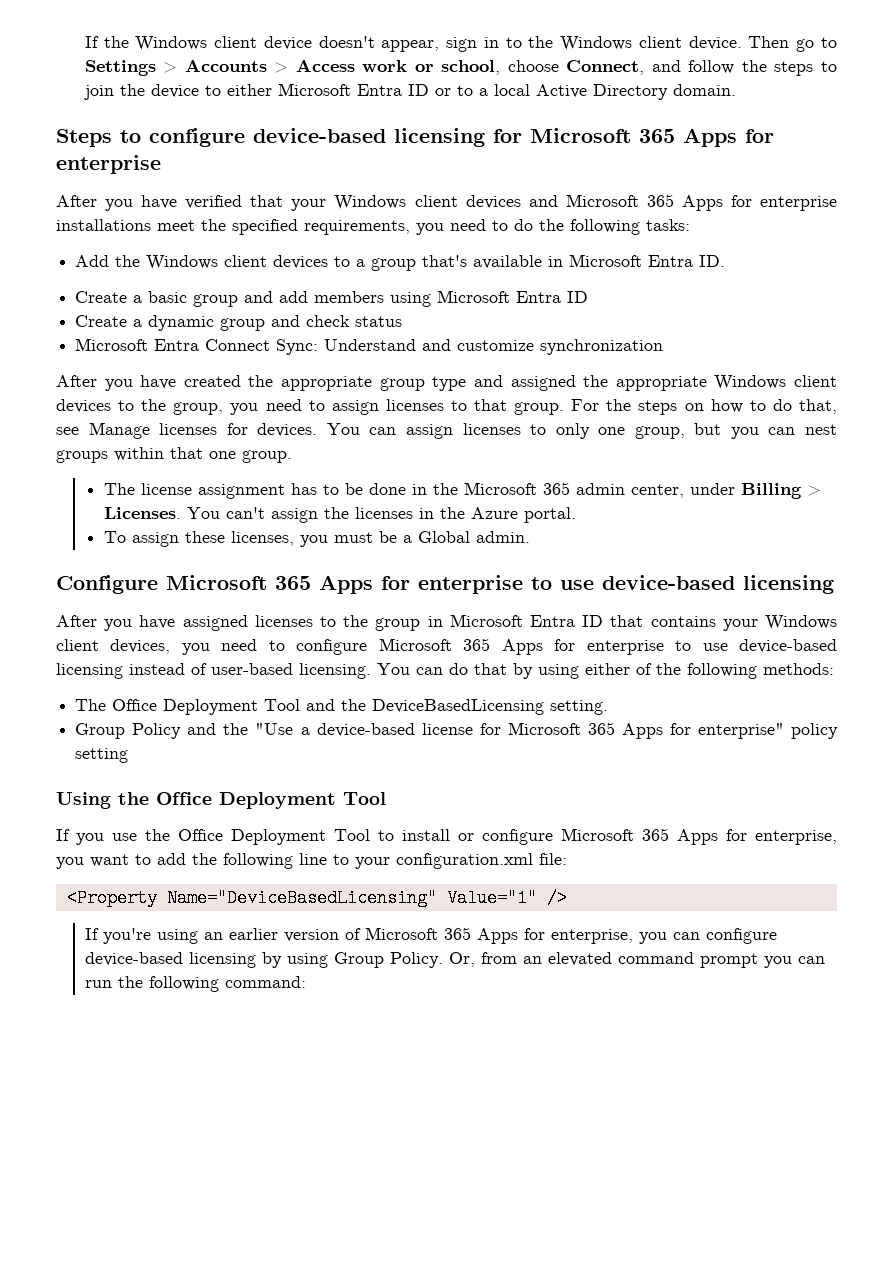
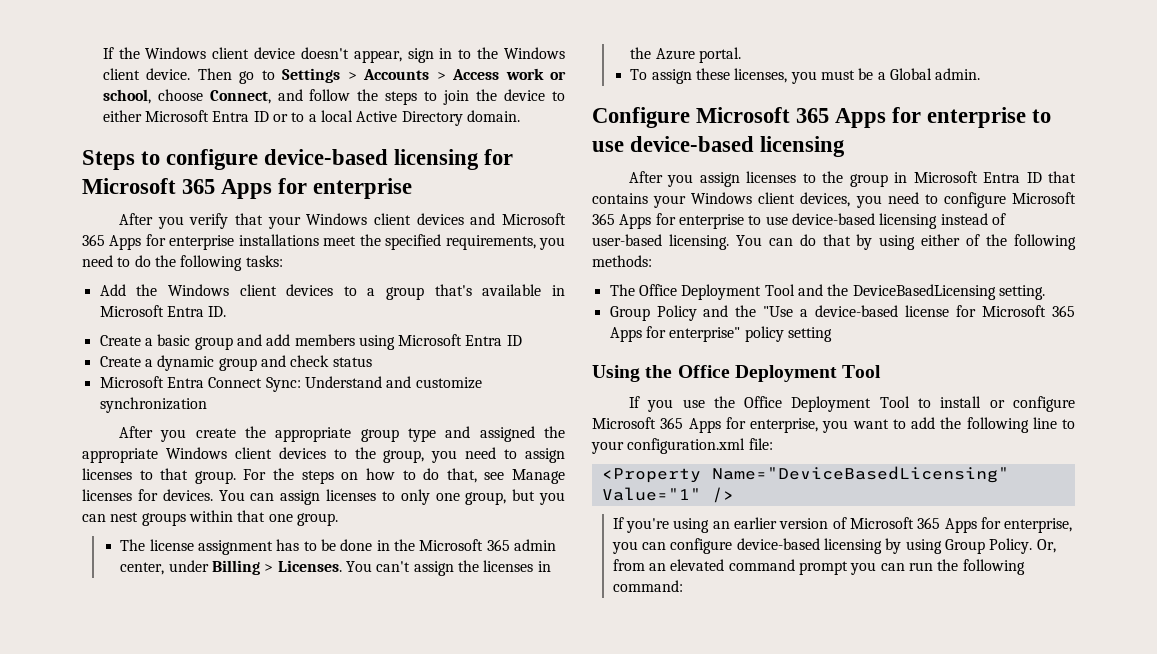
[141,195,243,209] have verified -> [189,213,229,229] verify
[140,375,241,389] have created -> [195,428,236,438] create
[139,615,248,631] have assigned -> [699,172,740,187] assign

